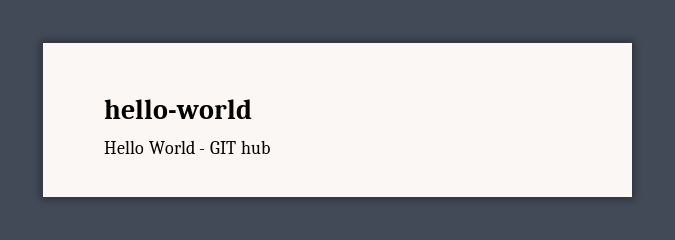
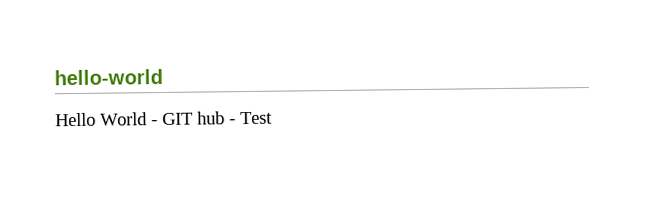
(270, 147) none -> [229,111,273,125] - Test

